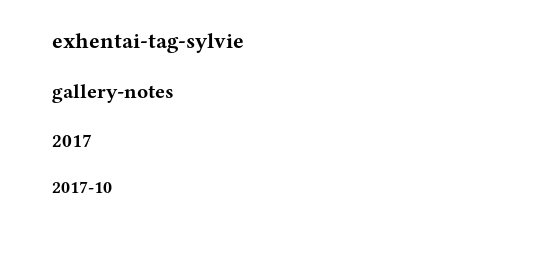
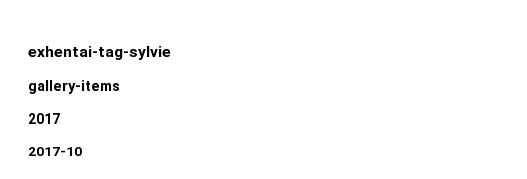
[52,84,174,103] gallery-notes -> [28,80,120,94] gallery-items

